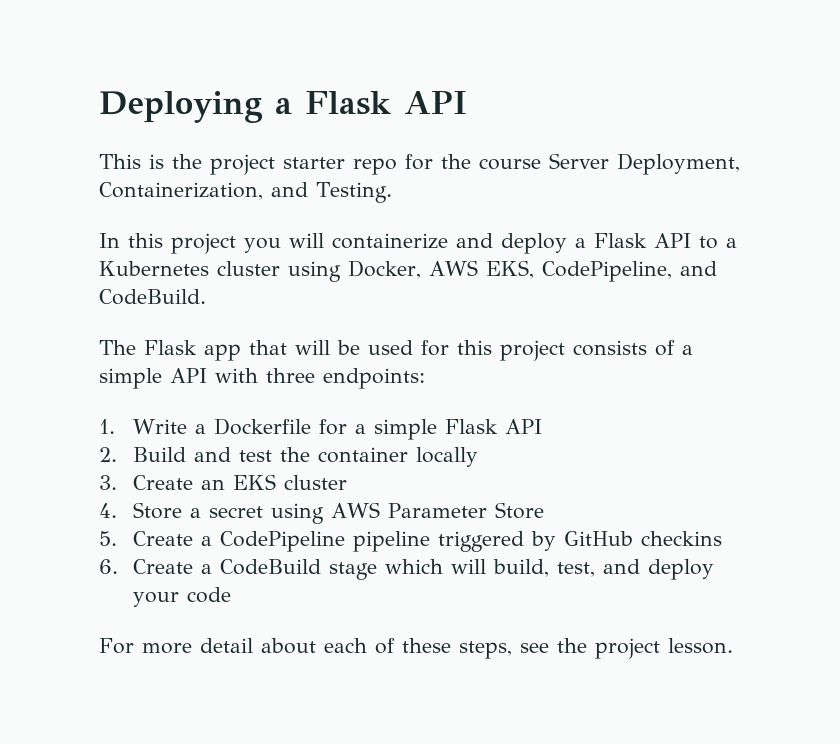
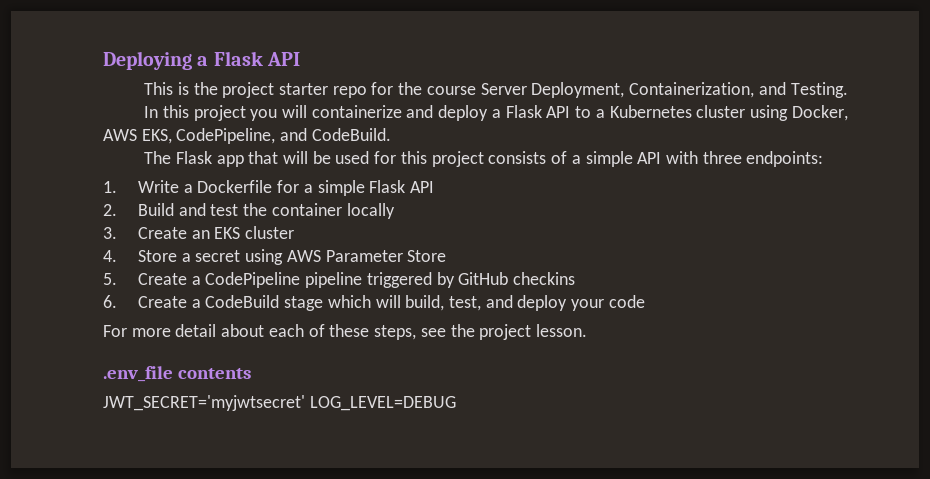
(733, 646) none -> [103,366,251,382] [103,395,456,411] // .env_file contents // JWT_SECRET='myjwtsecret' LOG_LEVEL=DEBUG

